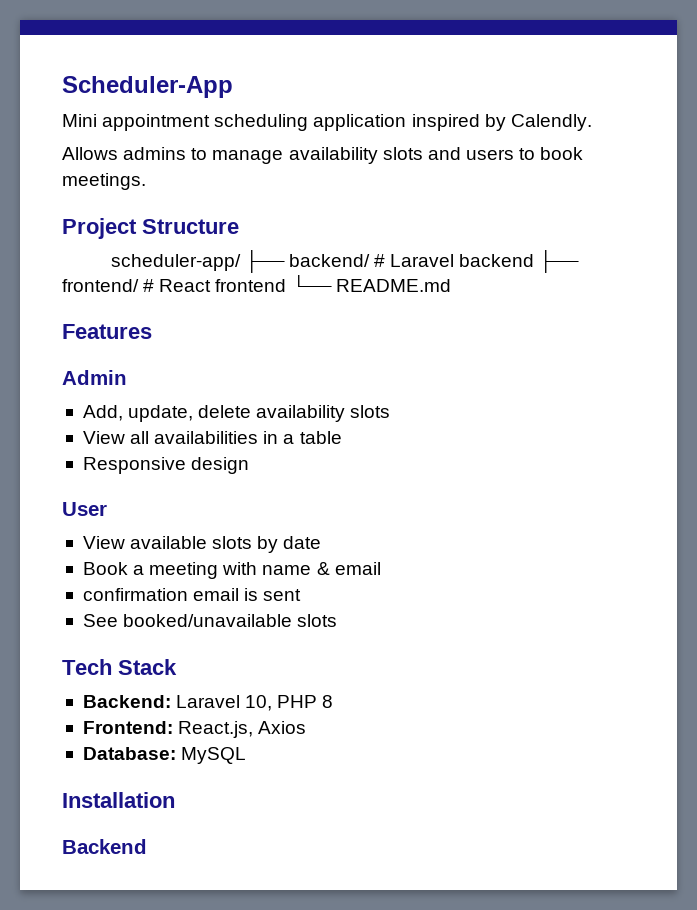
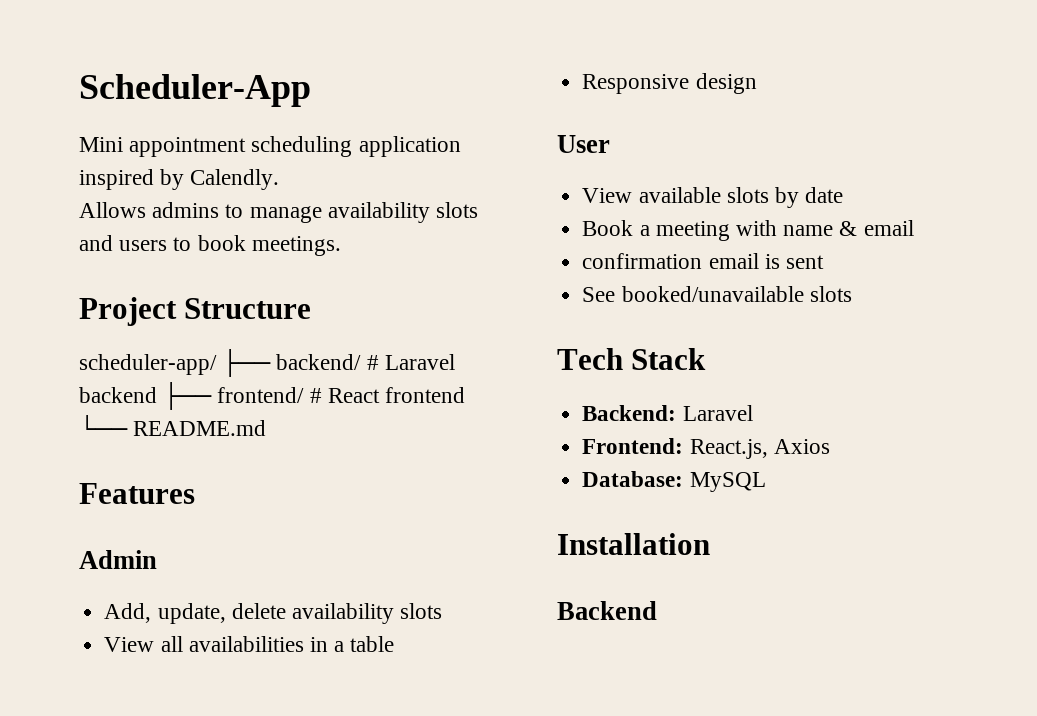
[245,695,334,711] 10, PHP 8 -> (753, 413) none

